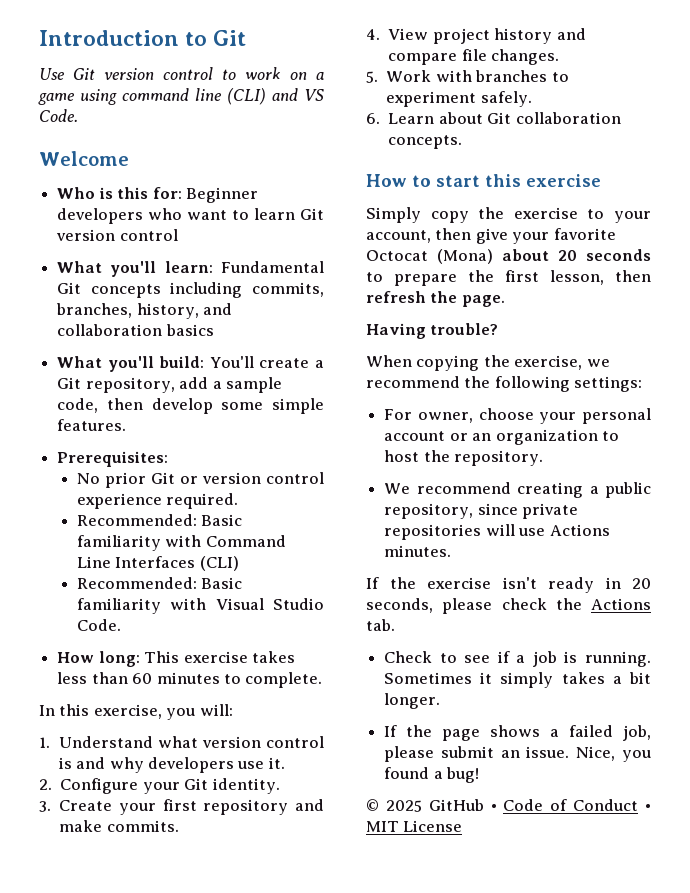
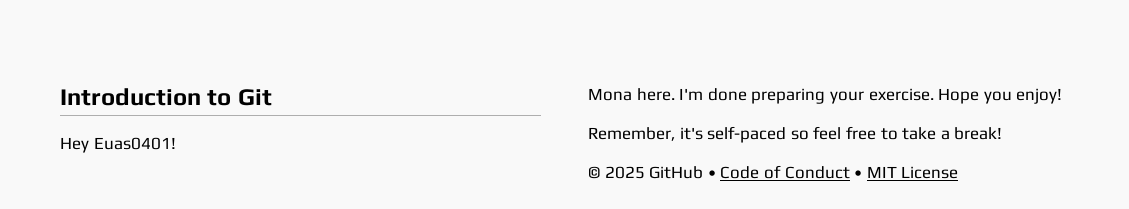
[39,67,324,80] [38,88,324,105] [39,109,78,122] [39,151,129,166] [57,187,258,203] [57,208,324,224] [56,229,178,241] [57,261,324,277] [57,282,324,298] [56,303,233,319] [57,324,214,336] [57,356,324,372] [57,377,282,393] [57,398,324,414] [57,419,127,431] [57,451,169,467] [76,472,324,488] [76,493,239,509] [76,514,243,526] [76,535,286,551] [76,556,239,571] [76,577,243,589] [76,598,324,614] [76,619,121,631] [57,651,295,667] [57,672,323,688] [39,704,233,720] [39,736,324,748] [58,757,285,773] [39,778,280,794] [39,799,324,815] [59,820,179,832] [366,28,586,44] [388,49,560,65] [366,70,569,83] [386,91,532,107] [366,112,621,124] [388,135,463,149] [366,174,601,187] [366,207,651,223] [366,228,616,244] [366,249,651,264] [366,270,651,286] [366,291,505,307] [366,323,499,339] [366,355,610,371] [366,376,643,392] [384,408,651,424] [384,429,619,445] [384,450,544,466] [384,482,651,498] [384,503,579,519] [384,524,610,540] [384,545,452,557] [366,577,651,593] [366,598,651,614] [366,619,395,631] [384,651,651,667] [384,672,651,688] [384,693,441,709] [384,725,651,741] [384,746,651,762] [384,767,480,783] Use Git version control to work on a game using command line (CLI) and VS Code. // Welcome // Who is this for: Beginner developers who want to learn Git version control // What you'll learn: Fundamental Git concepts including commits, branches, history, and collaboration basics // What you'll build: You'll create a Git repository, add a sample code, then develop some simple features. // Prerequisites: // No prior Git or version control experience required. // Recommended: Basic familiarity with Command Line Interfaces (CLI) // Recommended: Basic familiarity with Visual Studio Code. // How long: This exercise takes less than 60 minutes to complete. // In this exercise, you will: // 1. Understand what version control is and why developers use it. // 2. Configure your Git identity. // 3. Create your first repository and make commits. // 4. View project history and compare file changes. // 5. Work with branches to experiment safely. // 6. Learn about Git collaboration concepts. // How to start this exercise // Simply copy the exercise to your account, then give your favorite Octocat (Mona) about 20 seconds to prepare the first lesson, then refresh the page. // Having trouble? // When copying the exercise, we recommend the following settings: // For owner, choose your personal account or an organization to host the repository. // We recommend creating a public repository, since private repositories will use Actions minutes. // If the exercise isn't ready in 20 seconds, please check the Actions tab. // Check to see if a job is running. Sometimes it simply takes a bit longer. // If the page shows a failed job, please submit an issue. Nice, you found a bug! -> [60,137,176,153] [588,88,1063,104] [588,126,1003,143] Hey Euas0401! // Mona here. I'm done preparing your exercise. Hope you enjoy! // Remember, it's self-paced so feel free to take a break!

